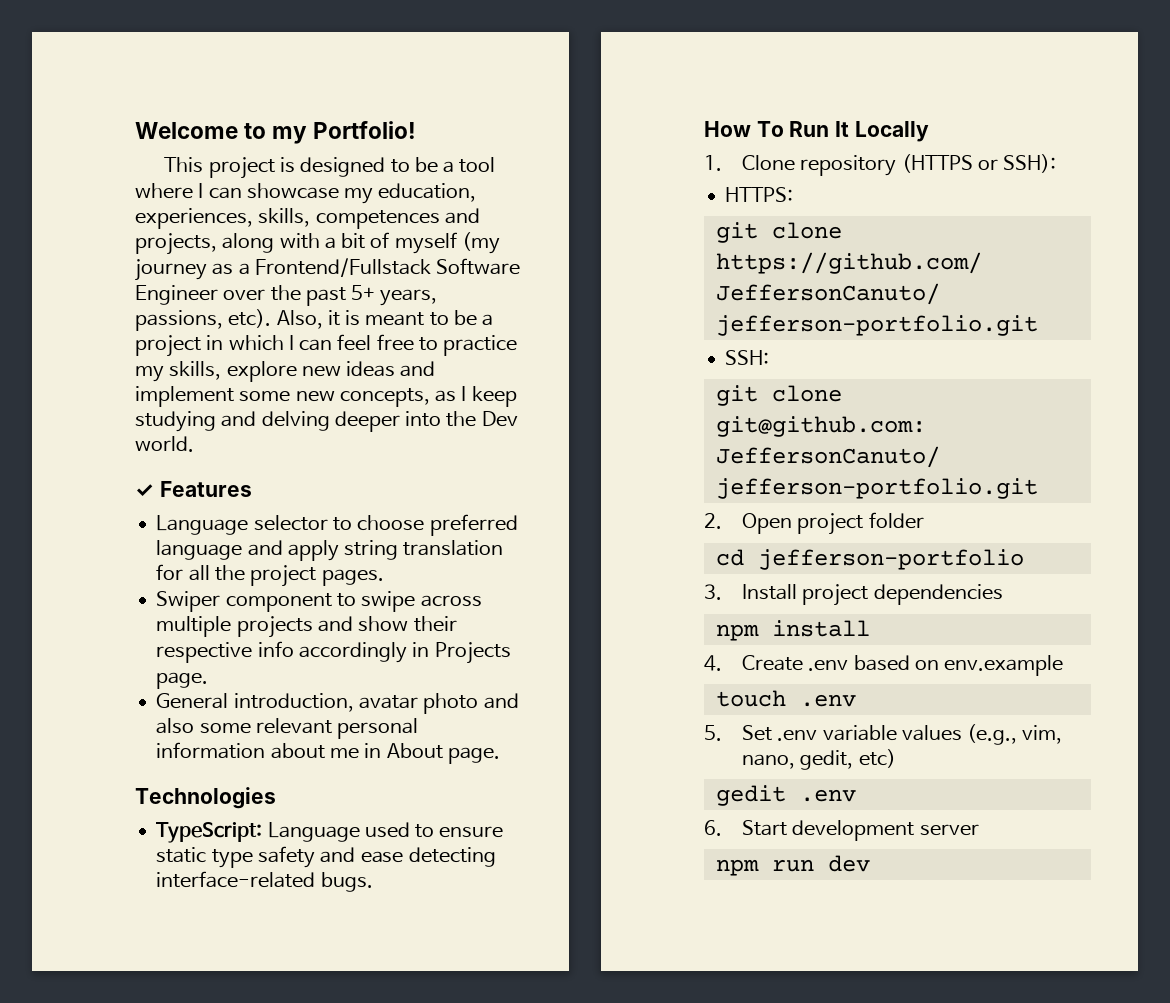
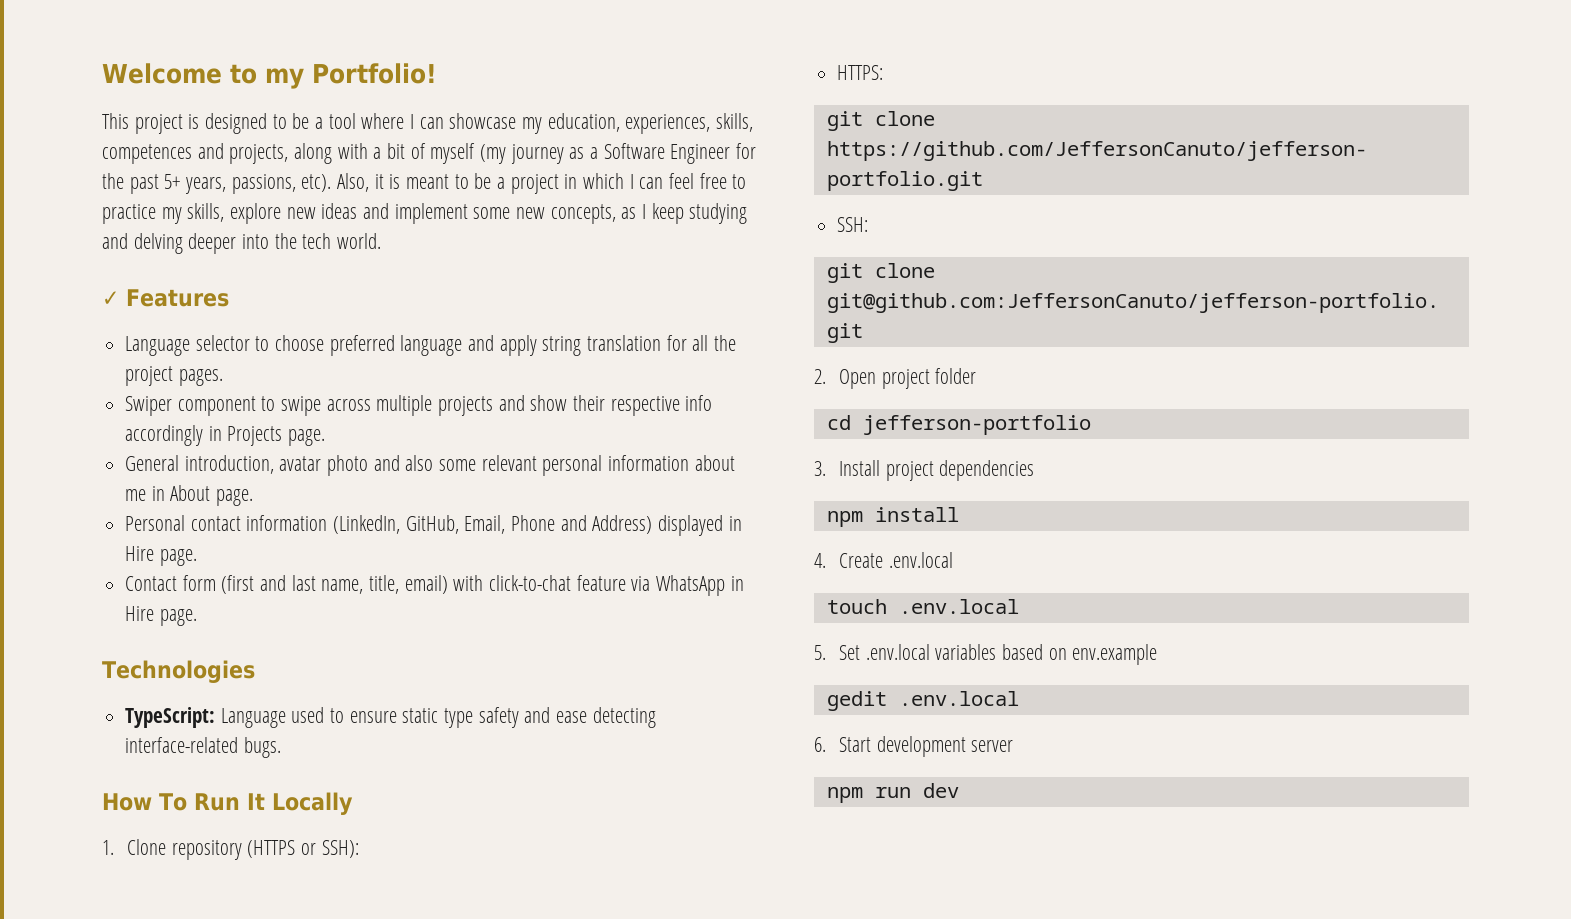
[254,258,431,277] Frontend/Fullstack -> (599, 153) none
[223,289,266,301] over -> [736,143,757,159] for
[481,411,518,427] Dev -> [302,233,332,249] tech
(500, 755) none -> [125,515,742,536] [125,546,197,566] [125,575,744,596] [125,606,197,626] // Personal contact information (LinkedIn, GitHub, Email, Phone and Address) displayed in Hire page. // Contact form (first and last name, title, email) with click-to-chat feature via WhatsApp in Hire page.
[808,655,1064,676] [715,690,856,707] [704,724,1063,745] [741,749,896,770] .env based on env.example // touch .env // 5. Set .env variable values (e.g., vim, nano, gedit, etc) -> [888,552,953,568] [826,599,1019,614] [814,644,1158,665] .env.local // touch .env.local // 5. Set .env.local variables based on env.example
[799,789,856,802] .env -> [898,691,1019,706] .env.local

